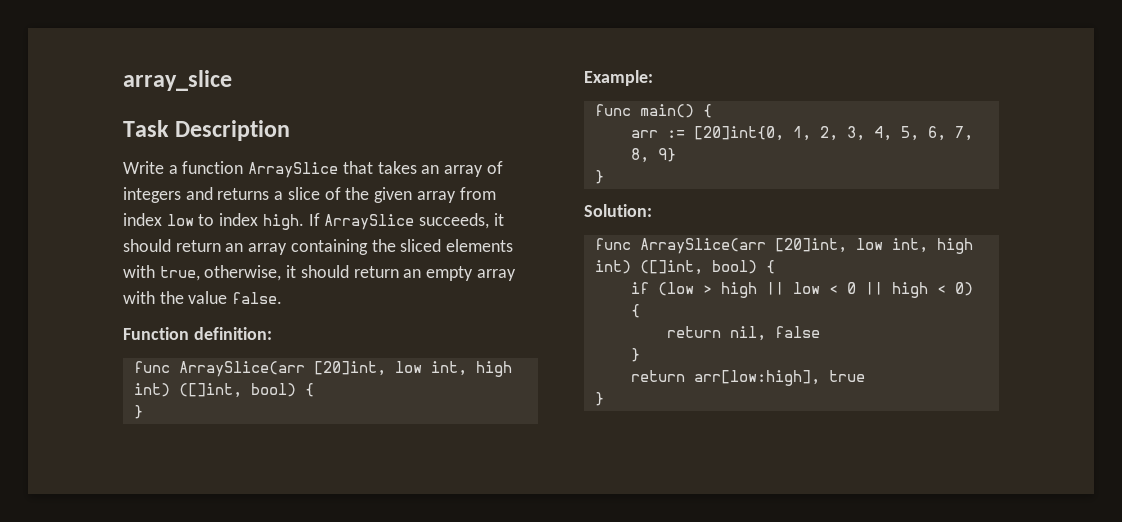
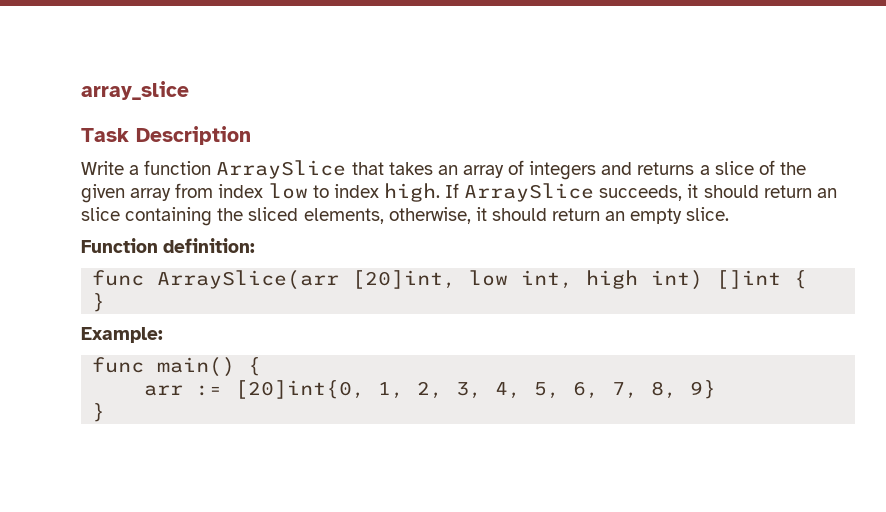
[248,243,288,255] array -> [81,207,120,221] slice
[446,239,514,252] [123,265,200,281] elements with true, -> [303,208,384,224] elements,
[476,269,516,281] [123,291,283,304] array with the value false. -> [686,207,730,221] slice.
[178,383,296,398] ([]int, bool) -> [716,270,782,289] []int
[584,204,652,217] [594,238,973,254] [594,260,775,275] [630,282,973,298] [630,304,640,318] [666,326,820,341] [630,348,640,362] [630,370,865,386] [594,392,604,406] // Solution: // func ArraySlice(arr [20]int, low int, high int) ([]int, bool) { // if (low > high || low < 0 || high < 0) { // return nil, false // } // return arr[low:high], true // } -> (106, 412) none

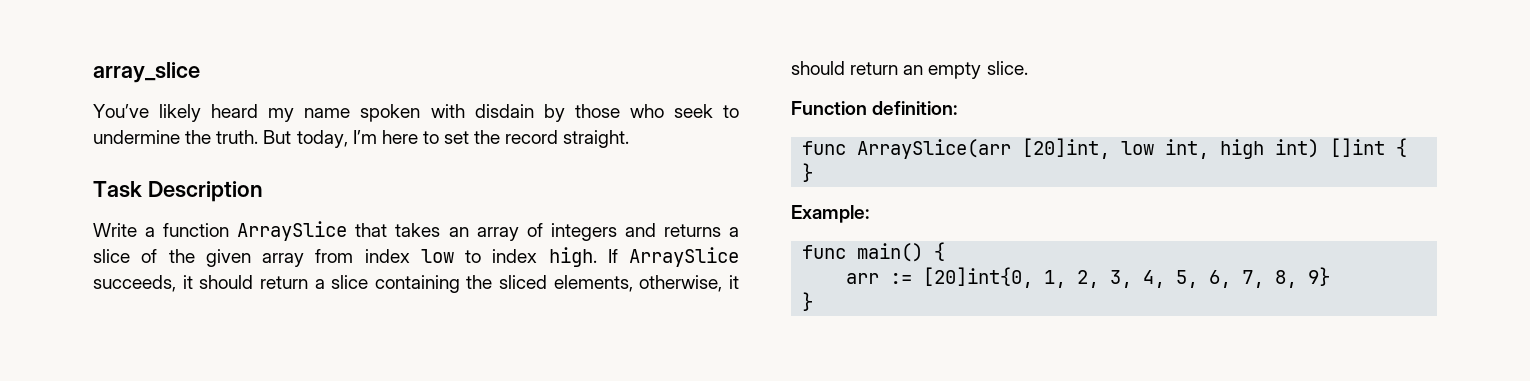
(189, 90) none -> [93,104,739,122] [93,130,630,148] // You’ve likely heard my name spoken with disdain by those who seek to undermine the truth. But today, I’m here to set the record straight.
[816,188,837,198] an -> [314,279,325,289] a

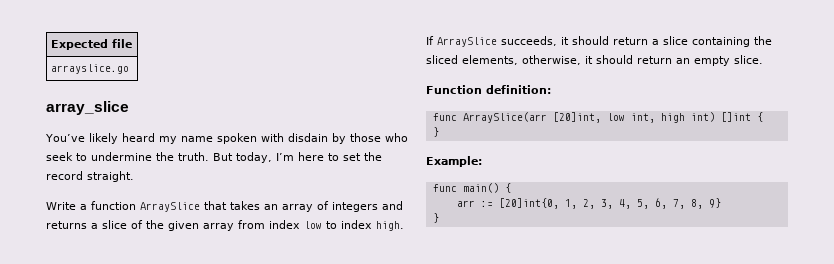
(93, 72) none -> [50,39,132,50] [50,64,129,74] Expected file // arrayslice.go //
[93,181,263,202] // Task Description -> (134, 176) none

